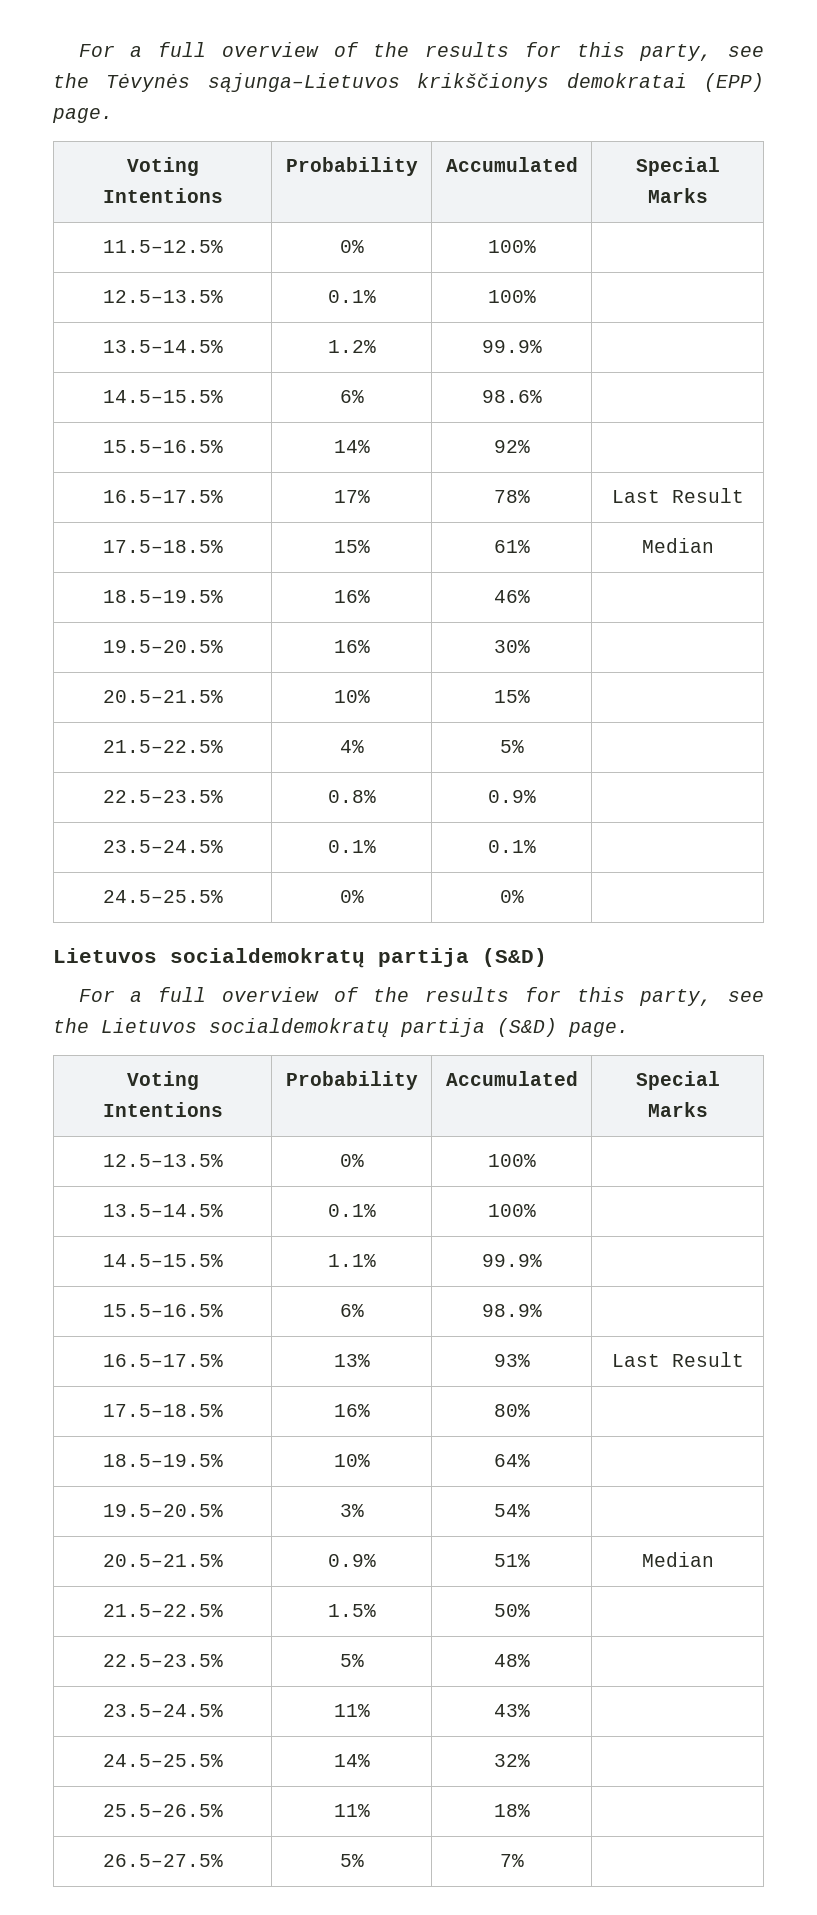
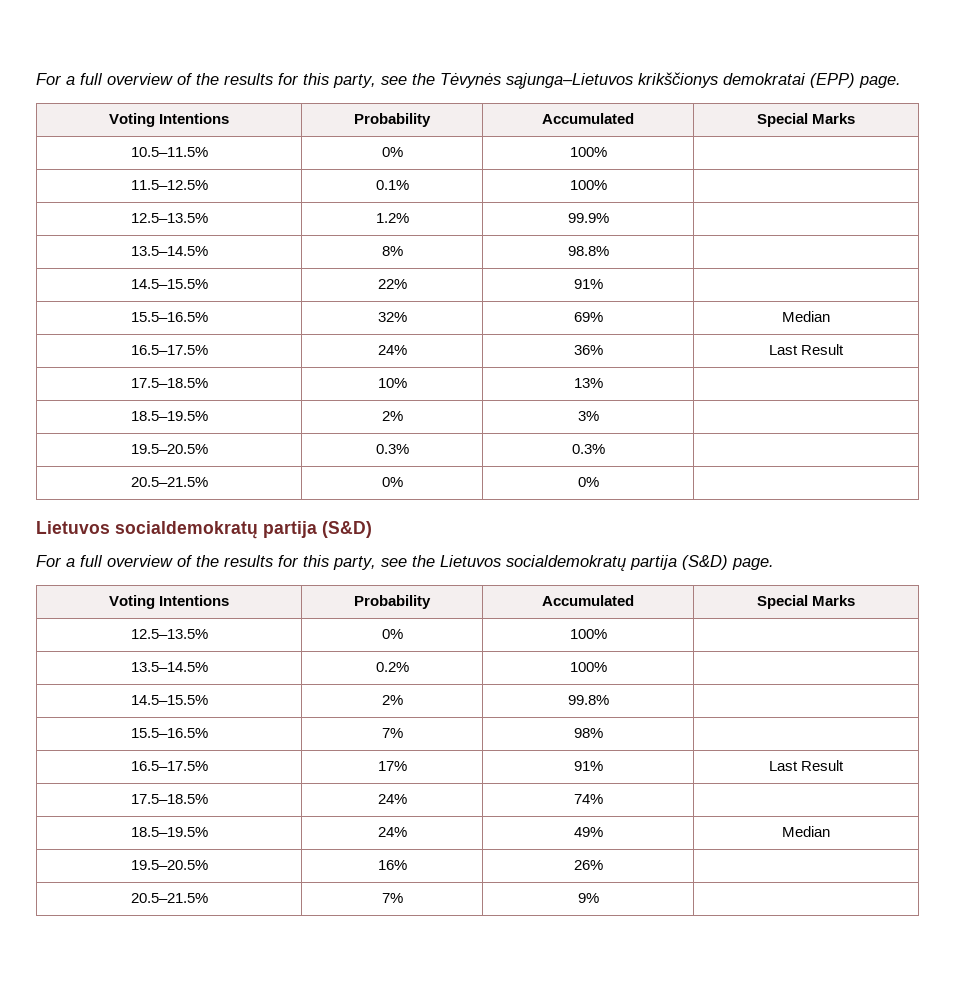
[102,240,223,253] [339,240,364,253] [487,240,536,253] [102,290,223,303] [327,290,376,303] [487,290,536,303] [102,340,223,353] 11.5–12.5% | 0% | 100% | // 12.5–13.5% | 0.1% | 100% | // 13.5–14.5% -> [130,147,208,157] [381,147,403,157] [569,147,607,157] [130,180,208,190] [375,180,409,190] [569,180,607,190] [130,213,208,223] 10.5–11.5% | 0% | 100% | // 11.5–12.5% | 0.1% | 100% | // 12.5–13.5%
[102,390,223,403] [339,390,364,403] [481,390,542,403] [102,440,223,453] [333,440,370,453] [493,440,530,453] [102,490,223,503] [333,490,370,503] [493,490,530,503] [611,488,744,503] [102,540,223,553] [333,540,370,553] [493,540,530,553] [641,538,714,553] [102,590,223,603] [333,590,370,603] [493,590,530,603] [102,640,223,653] [333,640,370,653] [493,640,530,653] [102,690,223,703] [333,690,370,703] [493,690,530,703] [102,740,223,753] [339,740,364,753] [499,740,524,753] [102,790,223,803] [327,790,376,803] [487,790,536,803] [102,840,223,853] [327,840,376,853] [487,840,536,853] [102,890,223,903] // 14.5–15.5% | 6% | 98.6% | // 15.5–16.5% | 14% | 92% | // 16.5–17.5% | 17% | 78% | Last Result // 17.5–18.5% | 15% | 61% | Median // 18.5–19.5% | 16% | 46% | // 19.5–20.5% | 16% | 30% | // 20.5–21.5% | 10% | 15% | // 21.5–22.5% | 4% | 5% | // 22.5–23.5% | 0.8% | 0.9% | // 23.5–24.5% | 0.1% | 0.1% | // 24.5–25.5% -> [130,246,208,256] [381,246,403,256] [567,246,609,256] [130,279,208,289] [377,279,407,289] [573,279,603,289] [130,312,208,322] [377,312,407,322] [573,312,603,322] [782,311,831,322] [130,345,208,355] [377,345,407,355] [573,345,603,355] [768,344,845,355] [130,378,208,388] [377,378,407,388] [573,378,603,388] [130,411,208,421] [381,411,403,421] [577,411,599,421] [130,444,208,454] [375,444,409,454] [571,444,605,454] [130,477,208,487] // 13.5–14.5% | 8% | 98.8% | // 14.5–15.5% | 22% | 91% | // 15.5–16.5% | 32% | 69% | Median // 16.5–17.5% | 24% | 36% | Last Result // 17.5–18.5% | 10% | 13% | // 18.5–19.5% | 2% | 3% | // 19.5–20.5% | 0.3% | 0.3% | // 20.5–21.5%
[327,1204,376,1217] 0.1% -> [375,662,409,672] 0.2%
[327,1254,376,1267] [481,1254,542,1267] [102,1304,223,1317] [339,1304,364,1317] [481,1304,542,1317] [102,1354,223,1367] [333,1354,370,1367] [493,1354,530,1367] [611,1352,744,1367] [102,1404,223,1417] [333,1404,370,1417] [493,1404,530,1417] [102,1454,223,1467] [333,1454,370,1467] [493,1454,530,1467] [102,1504,223,1517] [339,1504,364,1517] [493,1504,530,1517] [102,1554,223,1567] [327,1554,376,1567] [493,1554,530,1567] [641,1552,714,1567] [102,1604,223,1617] [327,1604,376,1617] [493,1604,530,1617] [102,1654,223,1667] [339,1654,364,1667] [493,1654,530,1667] [102,1704,223,1717] [333,1704,370,1717] [493,1704,530,1717] [102,1754,223,1767] [333,1754,370,1767] [493,1754,530,1767] [102,1804,223,1817] [333,1804,370,1817] [493,1804,530,1817] [102,1854,223,1867] [339,1854,364,1867] [499,1854,524,1867] 1.1% | 99.9% | // 15.5–16.5% | 6% | 98.9% | // 16.5–17.5% | 13% | 93% | Last Result // 17.5–18.5% | 16% | 80% | // 18.5–19.5% | 10% | 64% | // 19.5–20.5% | 3% | 54% | // 20.5–21.5% | 0.9% | 51% | Median // 21.5–22.5% | 1.5% | 50% | // 22.5–23.5% | 5% | 48% | // 23.5–24.5% | 11% | 43% | // 24.5–25.5% | 14% | 32% | // 25.5–26.5% | 11% | 18% | // 26.5–27.5% | 5% | 7% -> [381,695,403,705] [567,695,609,705] [130,728,208,738] [381,728,403,738] [573,728,603,738] [130,761,208,771] [377,761,407,771] [573,761,603,771] [768,760,845,771] [130,794,208,804] [377,794,407,804] [573,794,603,804] [130,827,208,837] [377,827,407,837] [573,827,603,837] [782,826,831,837] [130,860,208,870] [377,860,407,870] [573,860,603,870] [130,893,208,903] [381,893,403,903] [577,893,599,903] 2% | 99.8% | // 15.5–16.5% | 7% | 98% | // 16.5–17.5% | 17% | 91% | Last Result // 17.5–18.5% | 24% | 74% | // 18.5–19.5% | 24% | 49% | Median // 19.5–20.5% | 16% | 26% | // 20.5–21.5% | 7% | 9%

